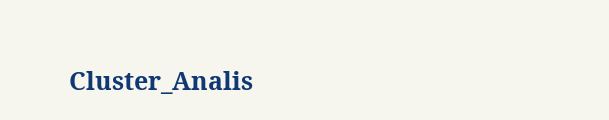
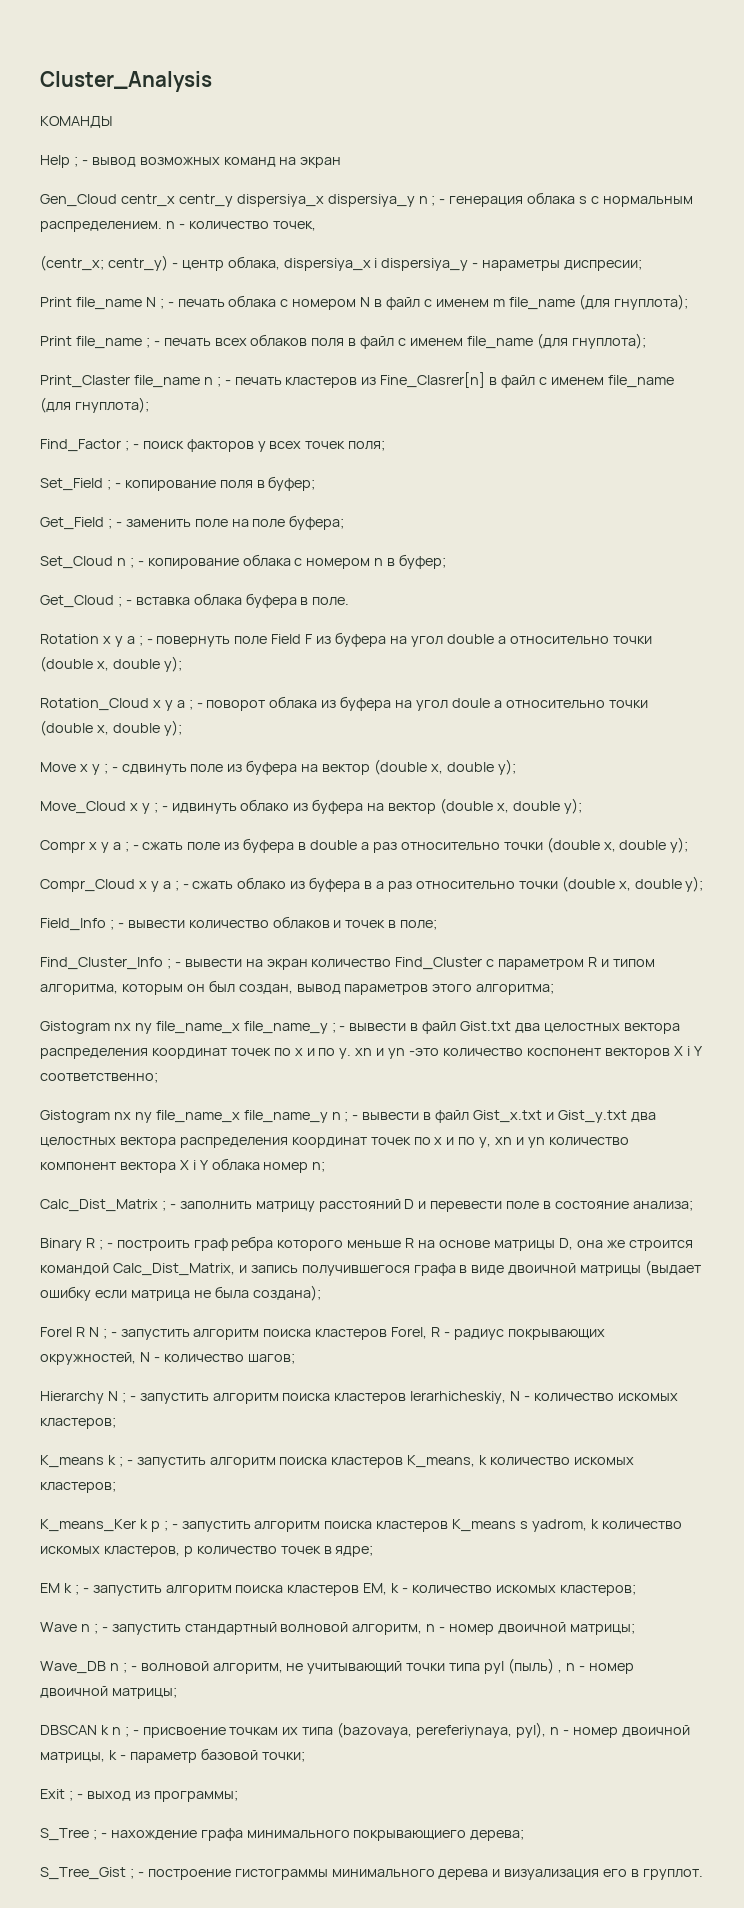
[69,71,253,94] Cluster_Analis -> [40,71,212,92] [40,116,112,128] [40,155,342,168] [40,192,693,207] [40,221,316,232] [40,255,643,271] [40,294,688,310] [40,333,646,349] [40,372,674,388] [40,397,149,413] [40,439,386,452] [40,476,316,491] [40,515,345,530] [40,554,447,569] [40,593,350,608] [40,632,652,647] [40,656,182,672] [40,696,648,711] [40,720,182,736] [40,759,516,775] [40,798,582,814] [40,837,689,853] [40,876,704,892] [40,916,438,931] [40,957,655,970] [40,980,555,995] [40,1021,680,1034] [40,1046,703,1059] [40,1072,158,1083] [40,1110,656,1123] [40,1137,629,1148] [40,1158,326,1173] [40,1199,693,1212] [40,1236,693,1251] [40,1260,702,1276] [40,1285,321,1301] [40,1327,605,1340] [40,1352,295,1365] [40,1391,678,1404] [40,1417,116,1429] [40,1455,635,1468] [40,1481,116,1493] [40,1519,682,1532] [40,1545,374,1557] [40,1583,636,1596] [40,1622,635,1635] [40,1658,634,1674] [40,1686,177,1699] [40,1722,690,1738] [40,1748,305,1763] [40,1789,238,1802] [40,1828,525,1841] [40,1867,704,1880] Cluster_Analysis // КОМАНДЫ // Help ; - вывод возможных команд на экран // Gen_Cloud centr_x centr_y dispersiya_x dispersiya_y n ; - генерация облака s c нормальным распределением. n - количество точек, // (centr_x; centr_y) - центр облака, dispersiya_x i dispersiya_y - нараметры диспресии; // Print file_name N ; - печать облака с номером N в файл с именем m file_name (для гнуплота); // Print file_name ; - печать всех облаков поля в файл с именем file_name (для гнуплота); // Print_Claster file_name n ; - печать кластеров из Fine_Clasrer[n] в файл с именем file_name (для гнуплота); // Find_Factor ; - поиск факторов у всех точек поля; // Set_Field ; - копирование поля в буфер; // Get_Field ; - заменить поле на поле буфера; // Set_Cloud n ; - копирование облака с номером n в буфер; // Get_Cloud ; - вставка облака буфера в поле. // Rotation x y a ; - повернуть поле Field F из буфера на угол double a относительно точки (double x, double y); // Rotation_Cloud x y a ; - поворот облака из буфера на угол doule a относительно точки (double x, double y); // Move x y ; - сдвинуть поле из буфера на вектор (double x, double y); // Move_Cloud x y ; - идвинуть облако из буфера на вектор (double x, double y); // Compr x y a ; - сжать поле из буфера в double a раз относительно точки (double x, double y); // Compr_Cloud x y a ; - сжать облако из буфера в a раз относительно точки (double x, double y); // Field_Info ; - вывести количество облаков и точек в поле; // Find_Cluster_Info ; - вывести на экран количество Find_Cluster с параметром R и типом алгоритма, которым он был создан, вывод параметров этого алгоритма; // Gistogram nx ny file_name_x file_name_y ; - вывести в файл Gist.txt два целостных вектора распределения координат точек по x и по y. xn и yn -это количество коспонент векторов X i Y соответственно; // Gistogram nx ny file_name_x file_name_y n ; - вывести в файл Gist_x.txt и Gist_y.txt два целостных вектора распределения координат точек по x и пo y, xn и yn количество компонент вектора X i Y облака номер n; // Calc_Dist_Matrix ; - заполнить матрицу расстояний D и перевести поле в состояние анализа; // Binary R ; - построить граф ребра которого меньше R на основе матрицы D, она же строится командой Calc_Dist_Matrix, и запись получившегося графа в виде двоичной матрицы (выдает ошибку если матрица не была создана); // Forel R N ; - запустить алгоритм поиска кластеров Forel, R - радиус покрывающих окружностей, N - количество шагов; // Hierarchy N ; - запустить алгоритм поиска кластеров Ierarhicheskiy, N - количество искомых кластеров; // K_means k ; - запустить алгоритм поиска кластеров K_means, k количество искомых кластеров; // K_means_Ker k p ; - запустить алгоритм поиска кластеров K_means s yadrom, k количество искомых кластеров, p количество точек в ядре; // EM k ; - запустить алгоритм поиска кластеров EM, k - количество искомых кластеров; // Wave n ; - запустить стандартный волновой алгоритм, n - номер двоичной матрицы; // Wave_DB n ; - волновой алгоритм, не учитывающий точки типа pyl (пыль) , n - номер двоичной матрицы; // DBSCAN k n ; - присвоение точкам их типа (bazovaya, pereferiynaya, pyl), n - номер двоичной матрицы, k - параметр базовой точки; // Exit ; - выход из программы; // S_Tree ; - нахождение графа минимального покрывающиего дерева; // S_Tree_Gist ; - построение гистограммы минимального дерева и визуализация его в груплот.

